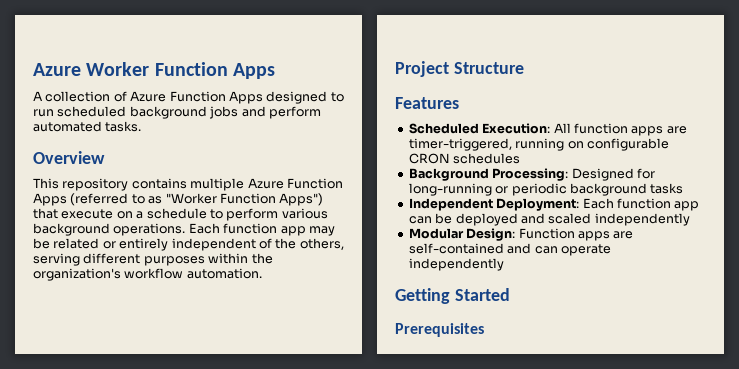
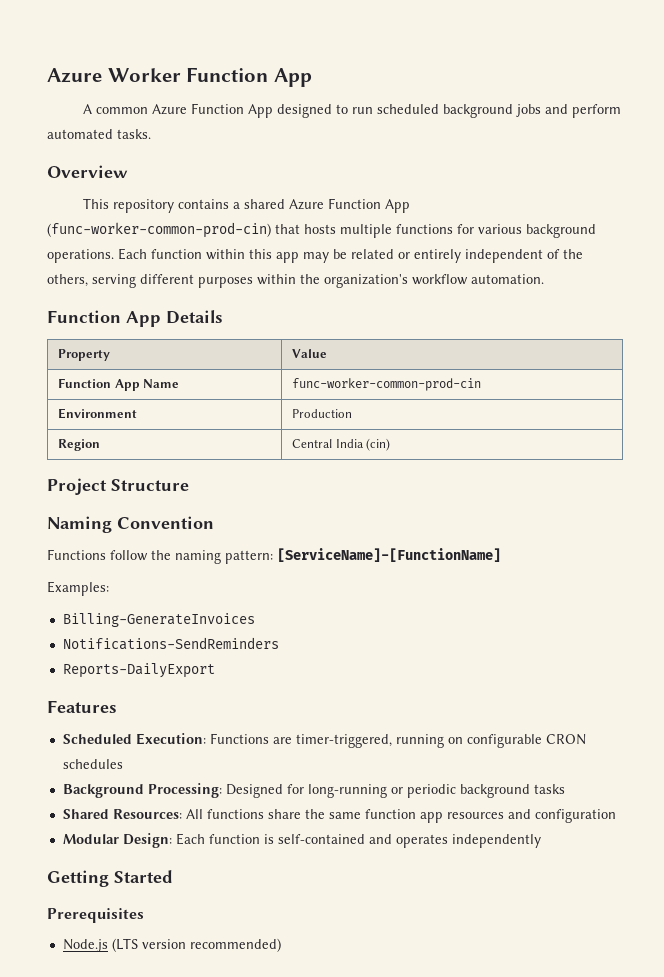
[232,63,275,79] Apps -> [273,68,312,87] App
[45,91,263,104] collection of Azure Function Apps -> [96,103,274,118] common Azure Function App
[190,178,343,191] [33,193,324,206] [33,208,279,221] multiple Azure Function Apps (referred to as "Worker Function Apps") that execute on a schedule to perform -> [233,198,411,213] [47,222,474,238] a shared Azure Function App (func-worker-common-prod-cin) that hosts multiple functions for
(278, 228) none -> [206,249,272,260] within this
[395,61,524,77] Project Structure -> [47,310,223,327] [58,349,111,361] [292,349,328,358] [58,378,180,391] [292,378,482,391] [58,408,138,419] [292,409,353,418] [58,439,101,451] [292,438,391,451] [47,478,189,495] [47,516,214,533] [47,548,501,564] [47,581,109,596] [62,613,255,627] [62,637,279,650] [62,663,215,678] Function App Details // Property | Value // Function App Name | func-worker-common-prod-cin // Environment | Production // Region | Central India (cin) // Project Structure // Naming Convention // Functions follow the naming pattern: [ServiceName]-[FunctionName] // Examples: // Billing-GenerateInvoices // Notifications-SendReminders // Reports-DailyExport
[553,123,664,136] All function apps -> [209,733,269,744] Functions
[408,198,700,211] [408,213,690,226] [408,228,634,241] [408,243,611,256] Independent Deployment: Each function app can be deployed and scaled independently // Modular Design: Function apps are self-contained and can operate -> [62,809,616,823] [62,833,448,848] Shared Resources: All functions share the same function app resources and configuration // Modular Design: Each function is self-contained and operates
(484, 330) none -> [62,938,281,952] // Node.js (LTS version recommended)

